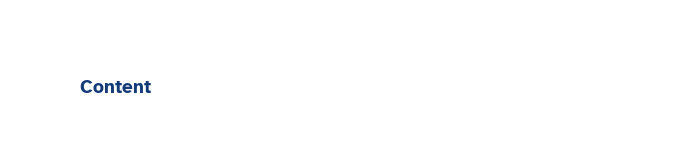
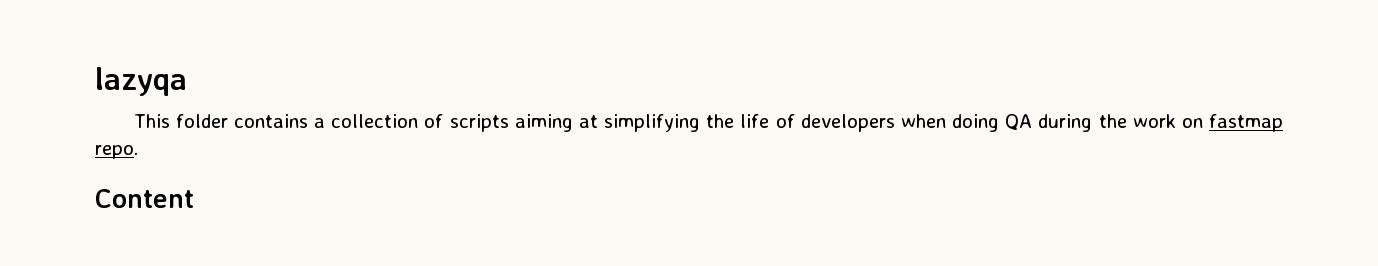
(80, 86) none -> [95,67,187,96] [133,114,1283,132] [95,145,138,159] lazyqa // This folder contains a collection of scripts aiming at simplifying the life of developers when doing QA during the work on fastmap repo. //

